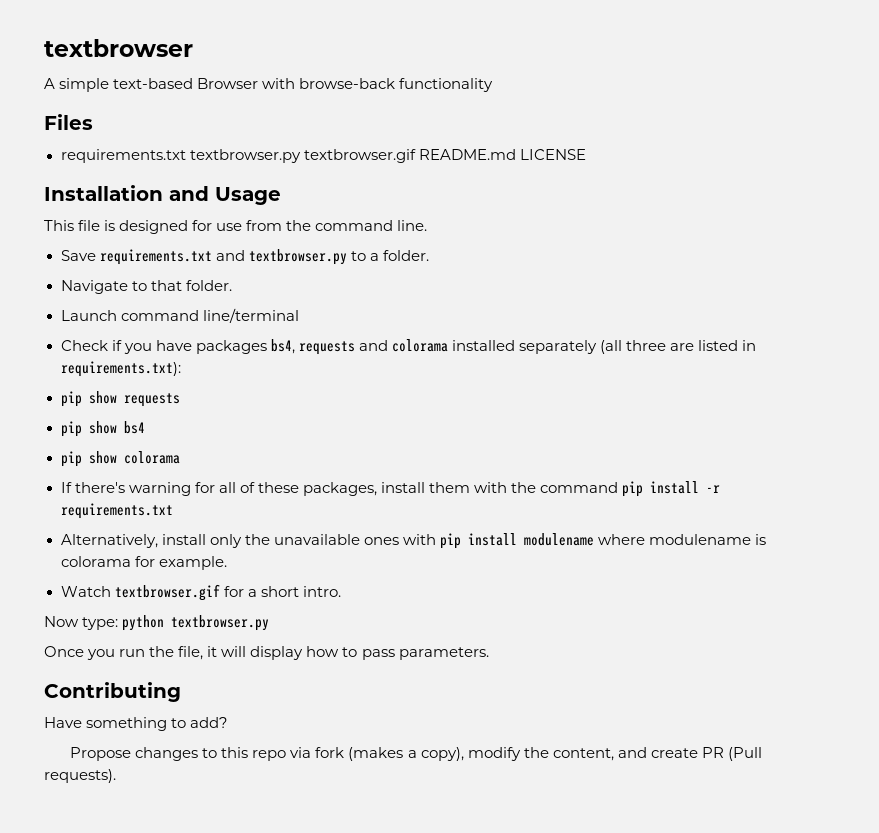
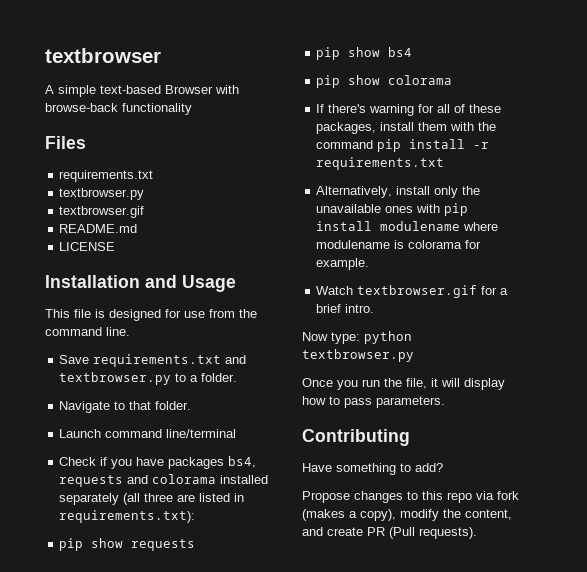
[189,149,416,163] textbrowser.py textbrowser.gif -> [59,188,145,200] [59,206,145,218] // textbrowser.py // textbrowser.gif //
(516, 154) none -> (138, 228) //
[260,586,299,597] short -> [316,304,342,313] brief

